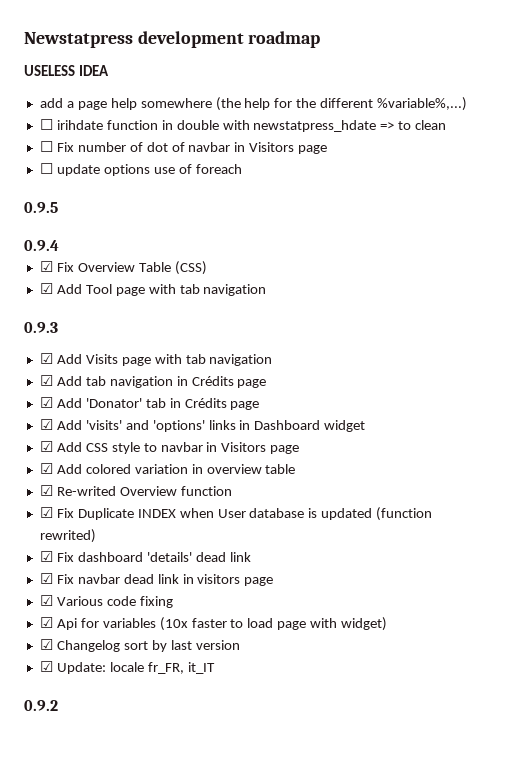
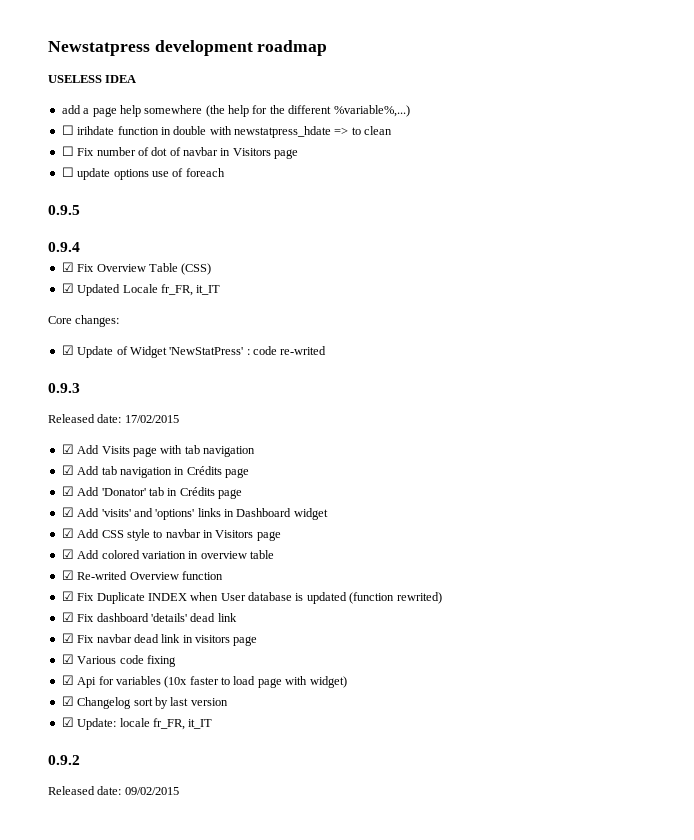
[56,284,267,296] [24,322,58,333] Add Tool page with tab navigation // 0.9.3 -> [77,284,221,296] [48,315,120,327] [61,345,327,358] [48,383,80,393] [48,414,179,423] Updated Locale fr_FR, it_IT // Core changes: // ☑ Update of Widget 'NewStatPress' : code re-writed // 0.9.3 // Released date: 17/02/2015
(58, 705) none -> [48,786,179,795] // Released date: 09/02/2015

